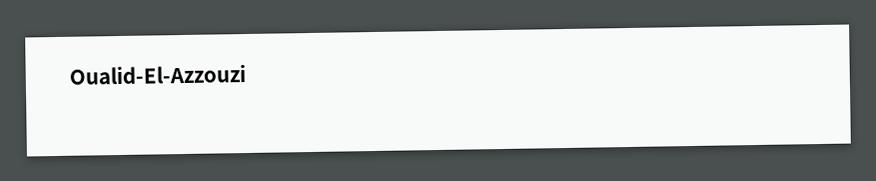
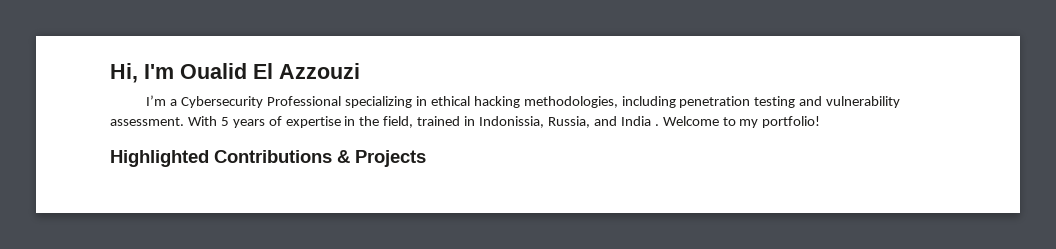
[69,64,246,85] Oualid-El-Azzouzi -> [110,63,360,83] [146,95,901,108] [110,116,821,128] [110,150,426,167] Hi, I'm Oualid El Azzouzi // I’m a Cybersecurity Professional specializing in ethical hacking methodologies, including penetration testing and vulnerability assessment. With 5 years of expertise in the field, trained in Indonissia, Russia, and India . Welcome to my portfolio! // Highlighted Contributions & Projects

